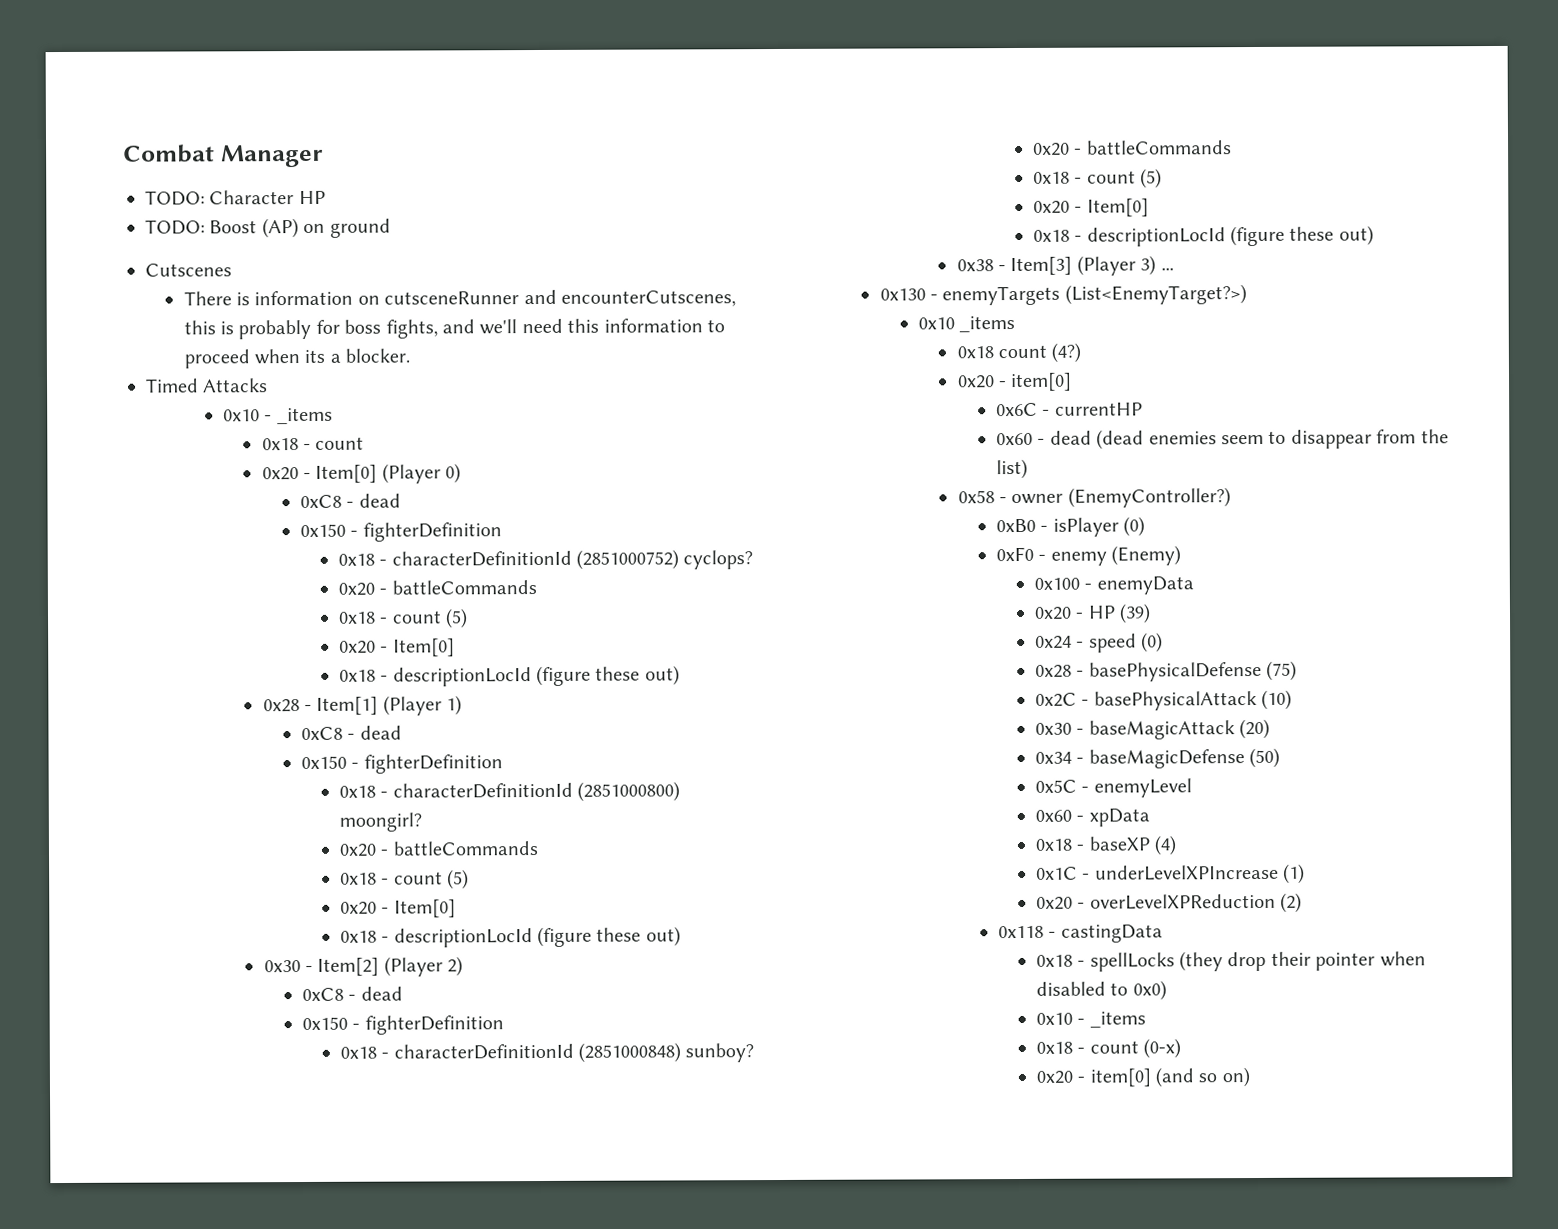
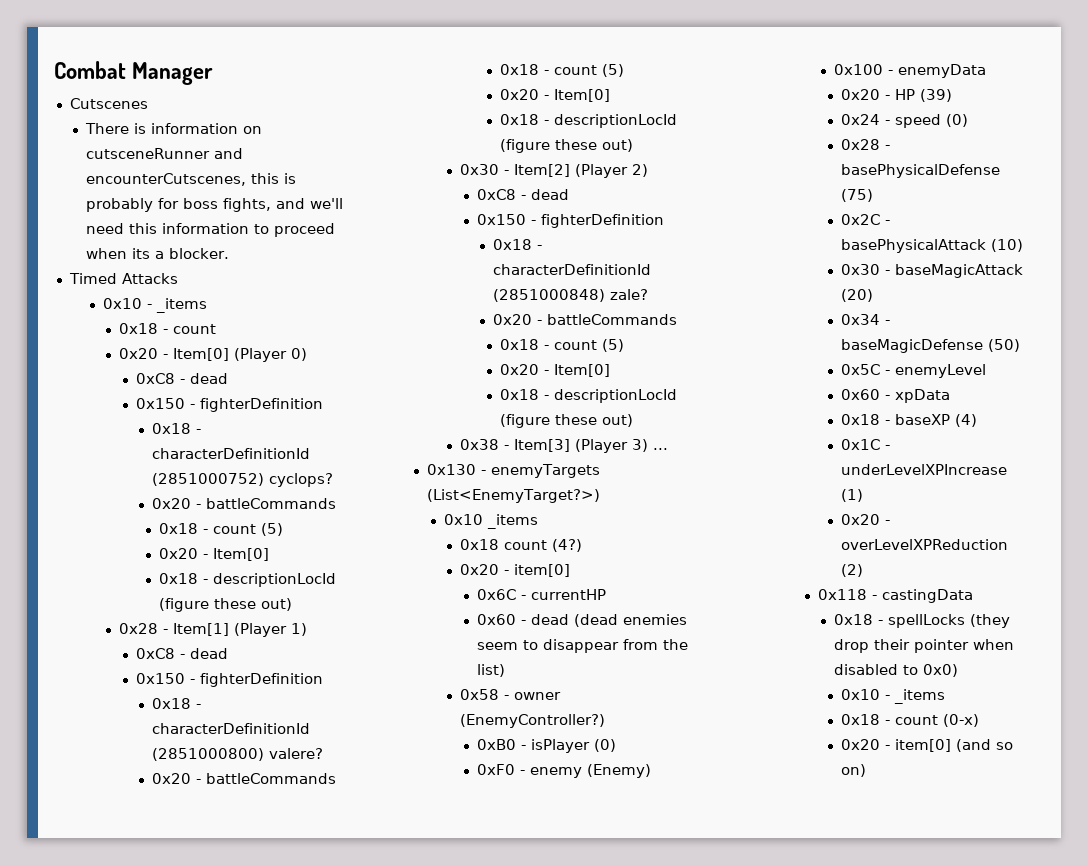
[145,190,326,206] [145,218,391,239] // TODO: Character HP // TODO: Boost (AP) on ground -> (214, 73) none
[338,812,422,832] moongirl? -> [269,748,324,759] valere?
[685,1043,755,1063] sunboy? -> [610,289,649,300] zale?

